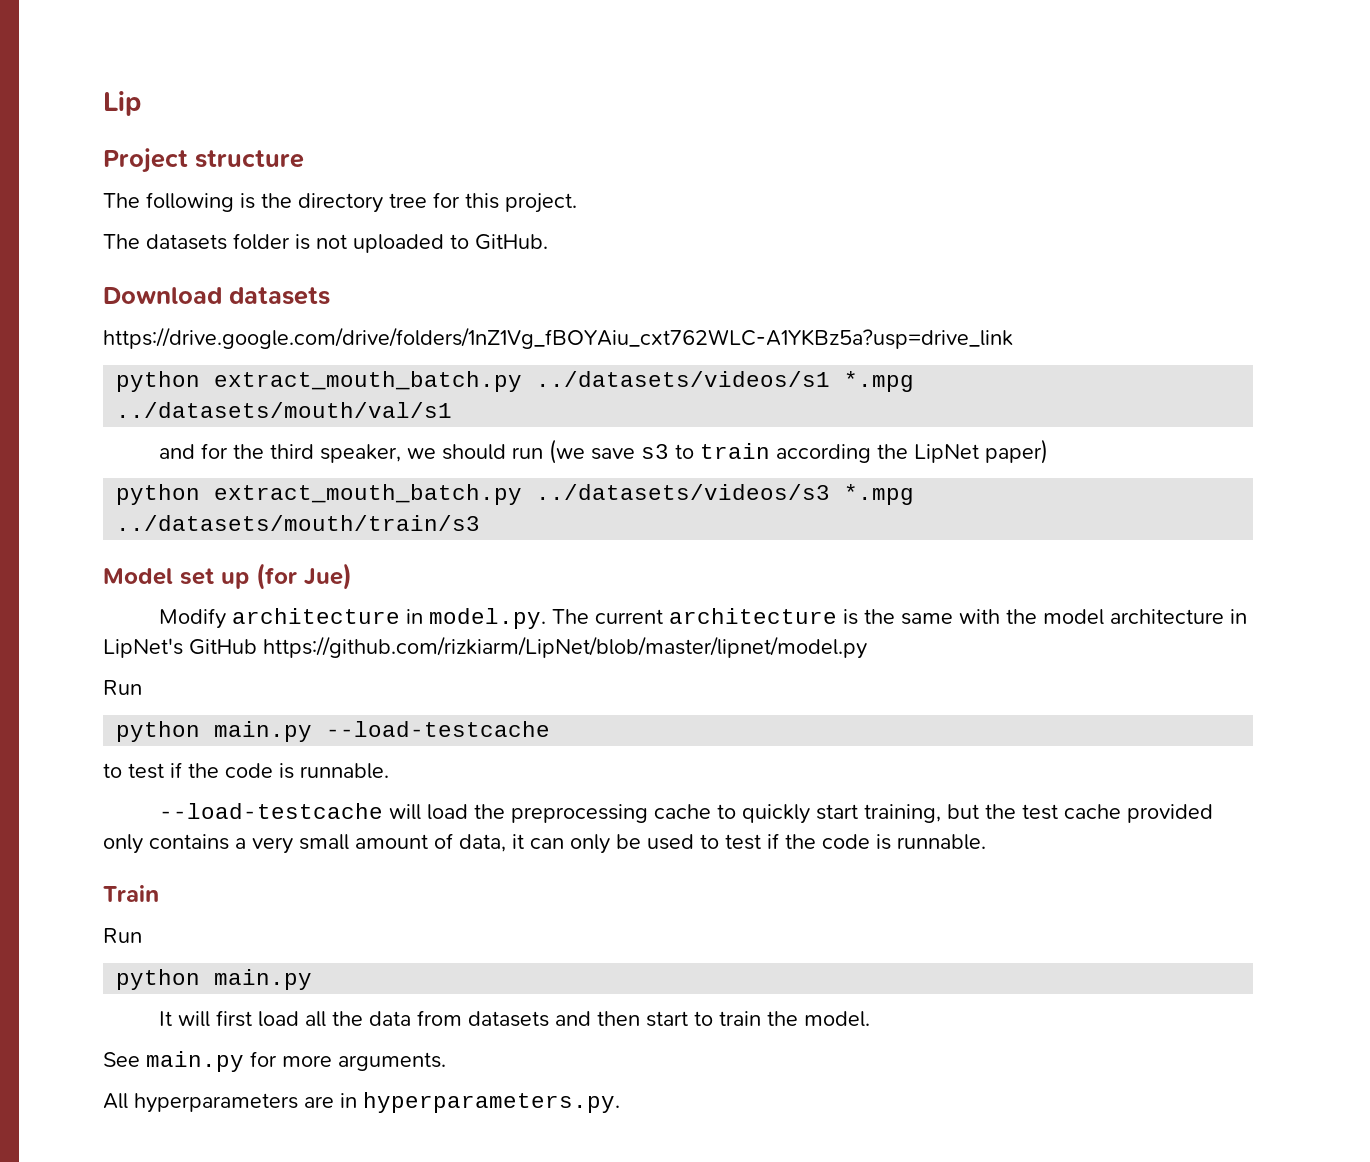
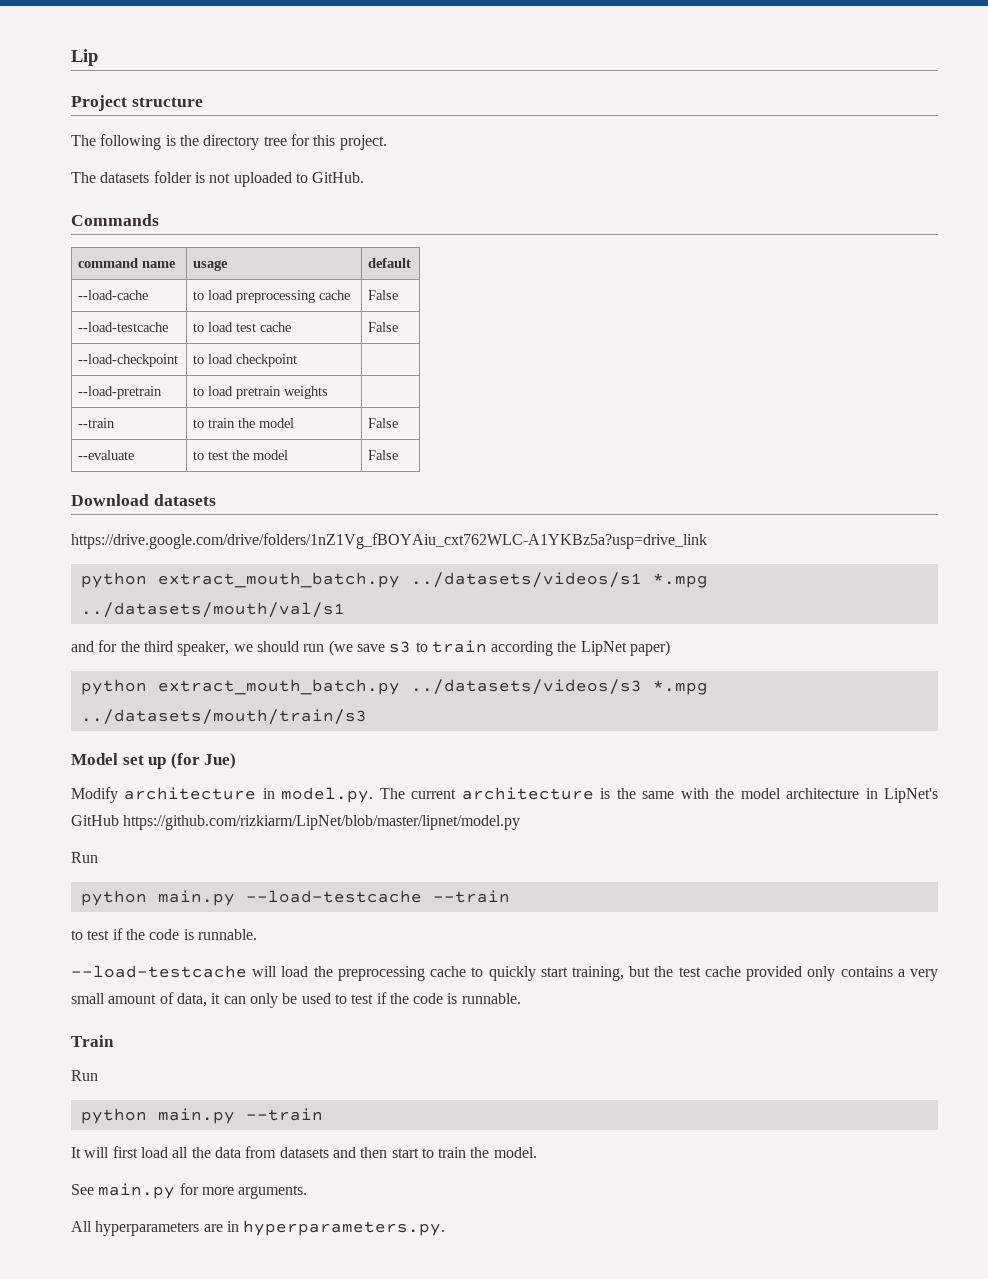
(548, 242) none -> [71,214,159,226] [78,258,177,268] [193,260,229,271] [368,258,412,268] [78,290,149,300] [193,290,351,303] [368,290,399,300] [78,322,169,332] [193,322,292,332] [368,322,399,332] [78,354,179,367] [193,354,298,367] [78,386,163,399] [193,386,329,399] [78,418,116,428] [193,418,295,428] [368,418,399,428] [78,450,135,460] [193,450,289,460] [368,450,399,460] // Commands // command name | usage | default // --load-cache | to load preprocessing cache | False // --load-testcache | to load test cache | False // --load-checkpoint | to load checkpoint | // --load-pretrain | to load pretrain weights | // --train | to train the model | False // --evaluate | to test the model | False
(551, 729) none -> [432,890,510,903] --train
(313, 979) none -> [245,1108,323,1121] --train

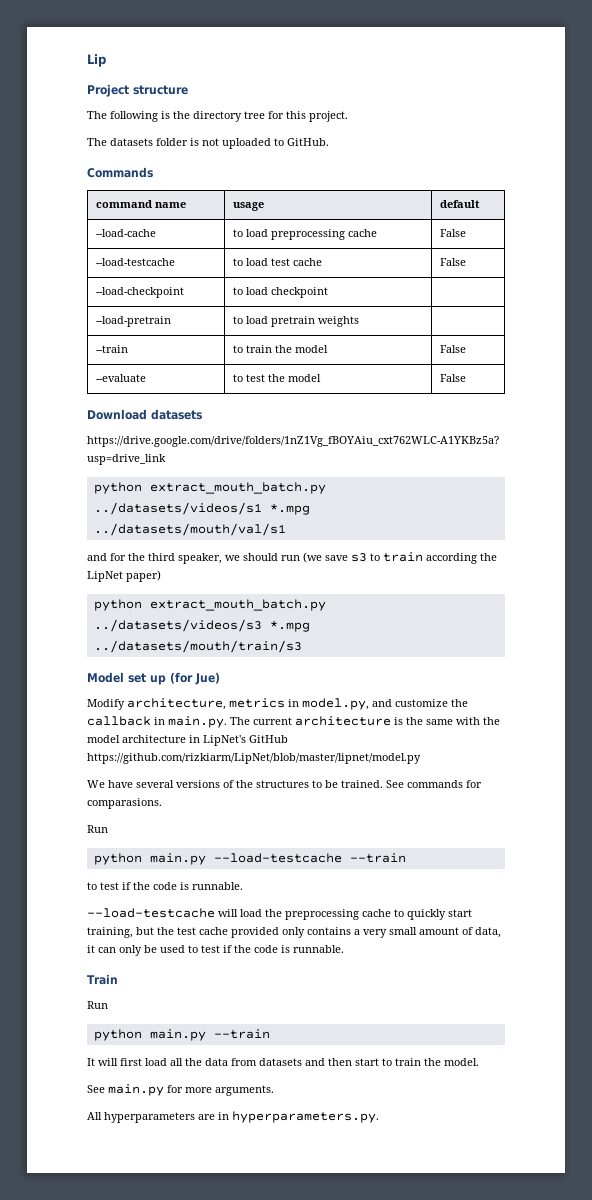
[124,787,374,803] architecture in model.py. -> [127,698,468,710] [87,716,227,728] architecture, metrics in model.py, and customize the callback in main.py.
(521, 822) none -> [87,780,482,788] [87,798,162,809] // We have several versions of the structures to be trained. See commands for comparasions.

